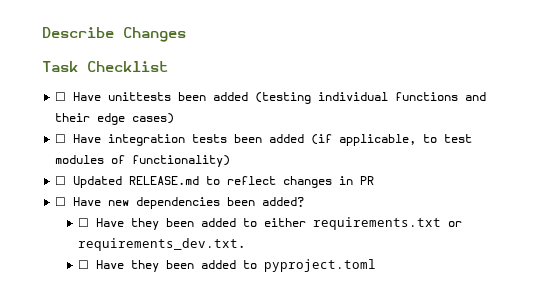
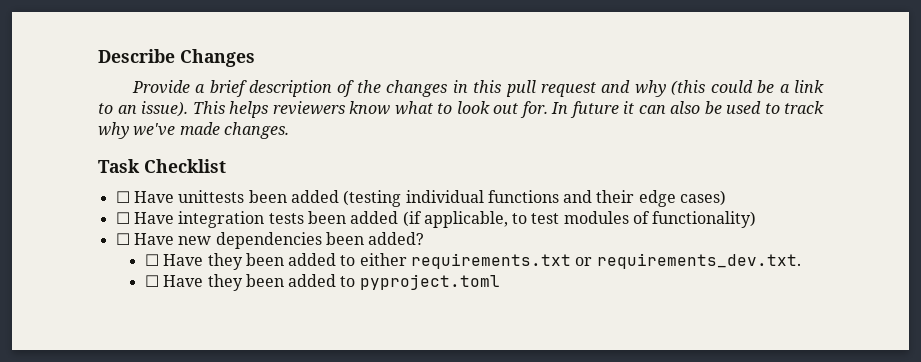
(186, 34) none -> [131,80,824,97] [98,101,824,118] [98,122,289,139] // Provide a brief description of the changes in this pull request and why (this could be a link to an issue). This helps reviewers know what to look out for. In future it can also be used to track why we've made changes.
[55,176,375,188] // ☐ Updated RELEASE.md to reflect changes in PR -> (757, 219) none

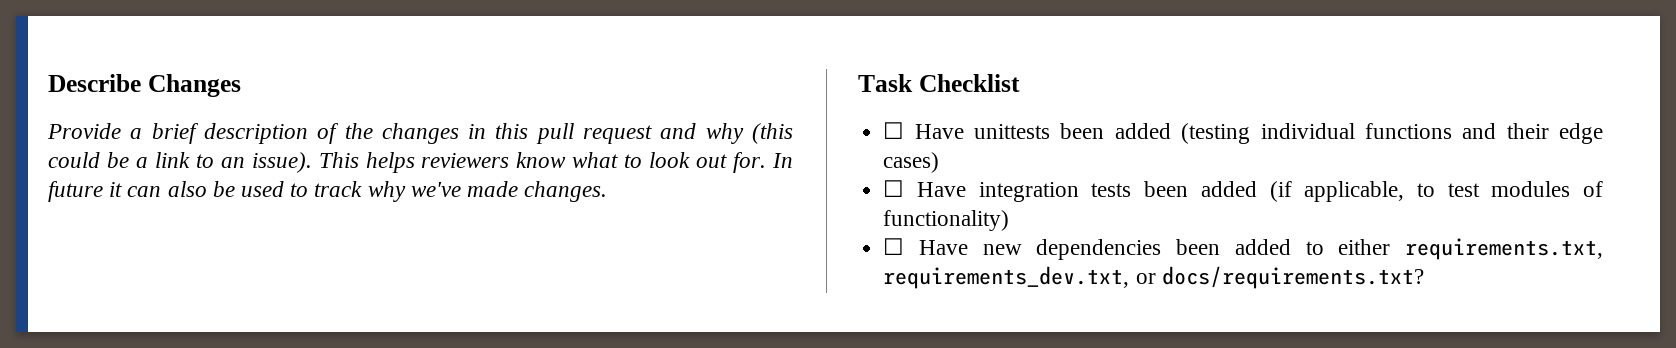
[368,232,425,245] [144,253,801,270] [144,274,500,291] added? // ☐ Have they been added to either requirements.txt or requirements_dev.txt. // ☐ Have they been added to pyproject.toml -> [1234,238,1603,260] [883,266,1424,289] added to either requirements.txt, requirements_dev.txt, or docs/requirements.txt?

